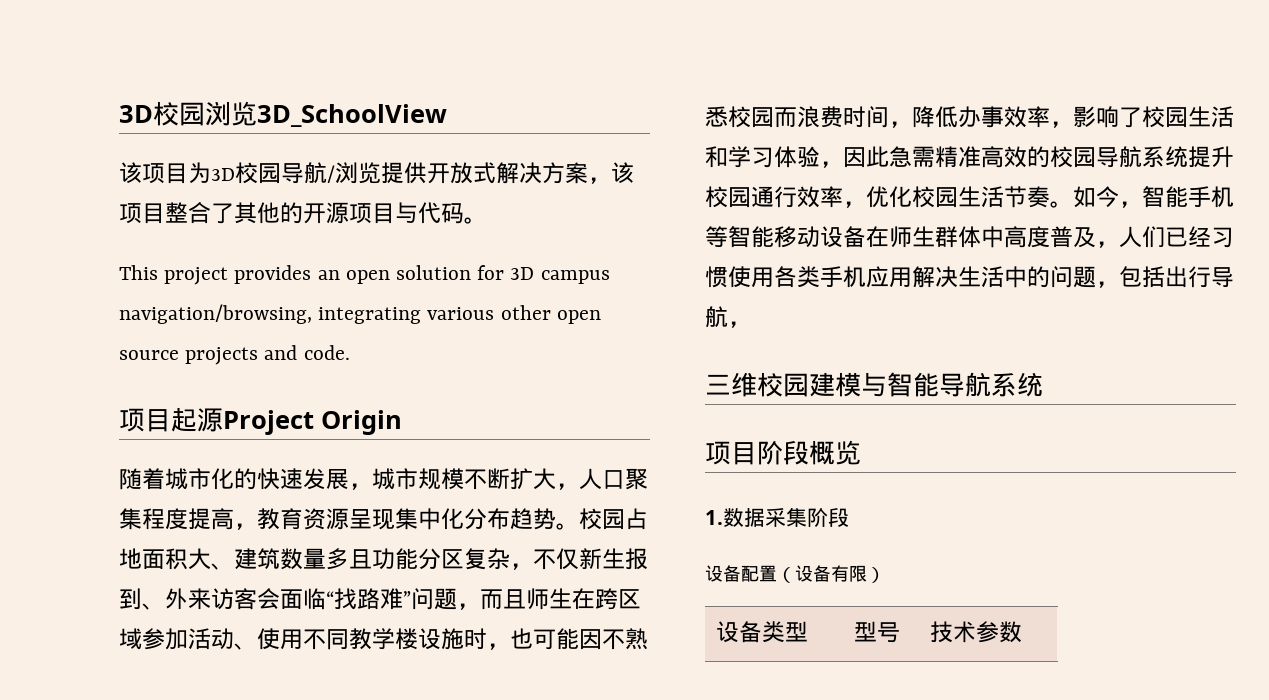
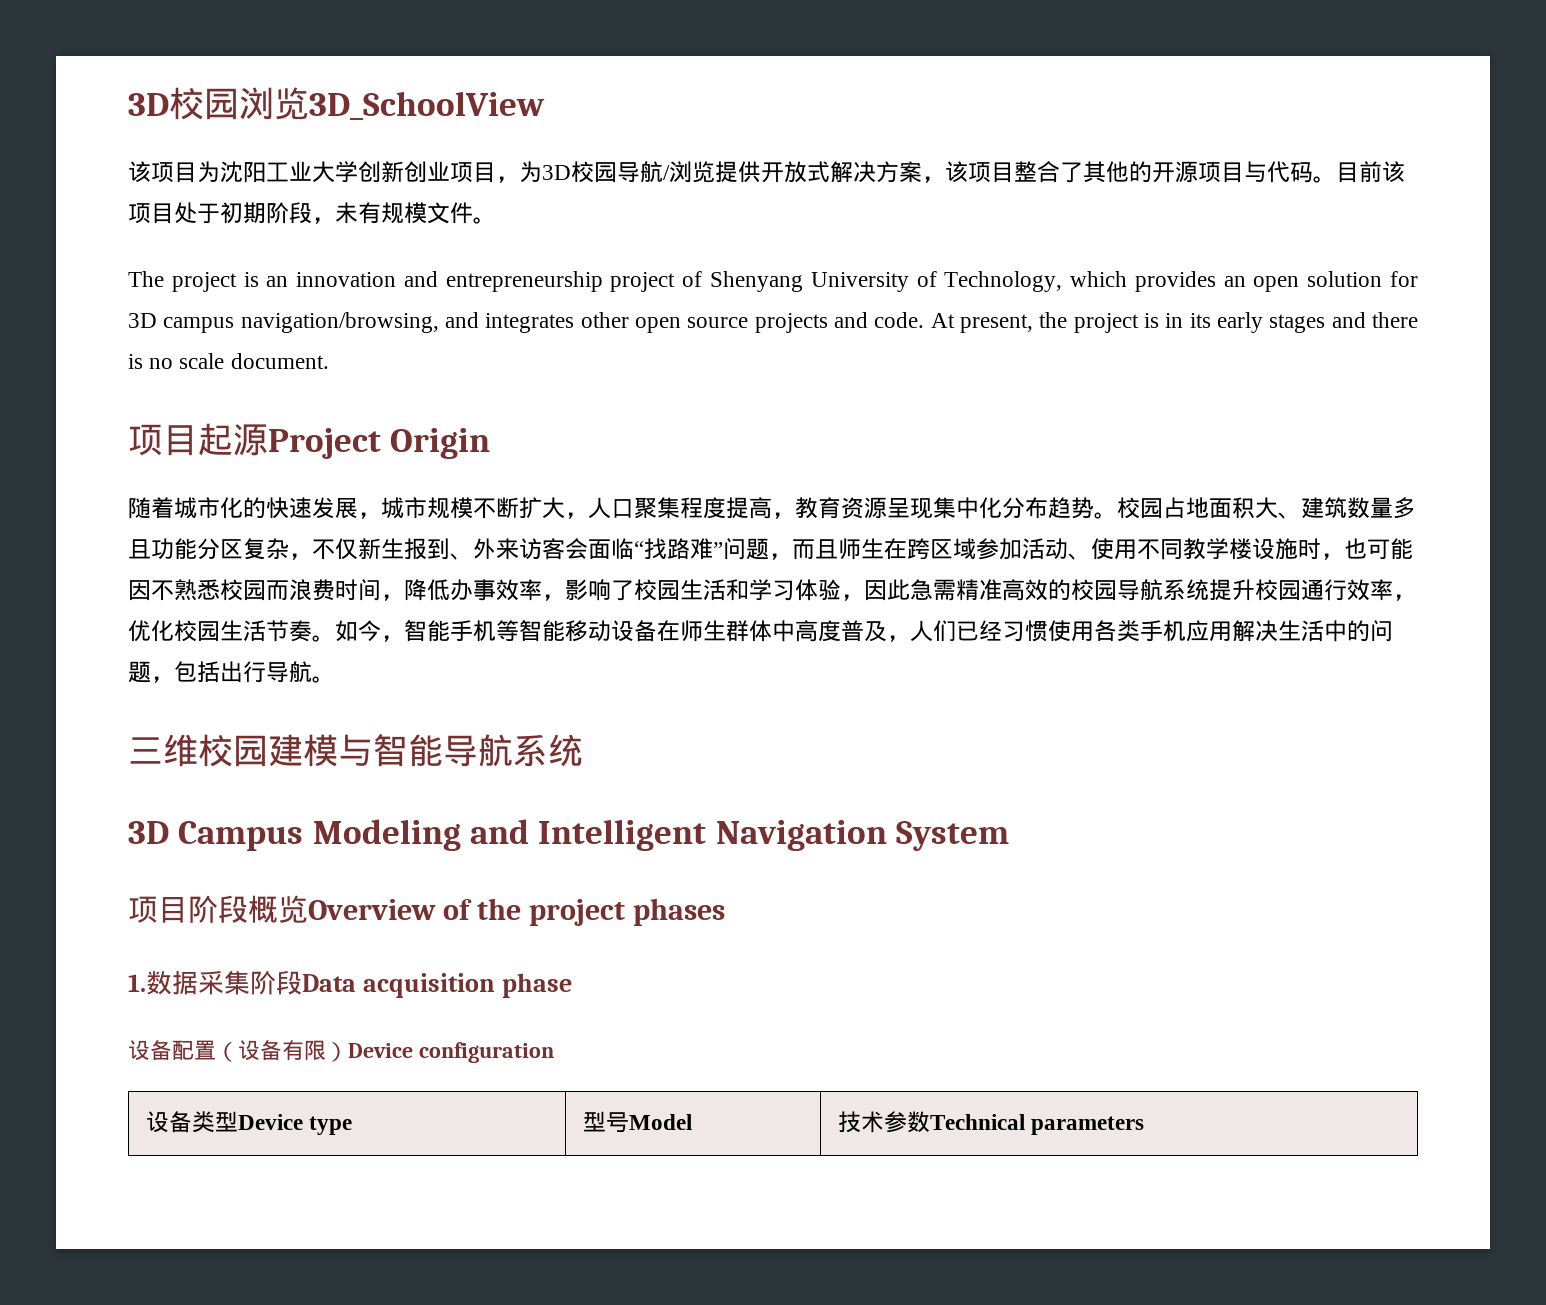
(211, 173) none -> [220,161,542,183] 沈阳工业大学创新创业项目，为
[119,265,229,285] // This project -> [1336,161,1405,183] [128,202,496,224] [128,271,1128,292] 目前该项目处于初期阶段，未有规模文件。 // The project is an innovation and entrepreneurship project of Shenyang University of Technology, which
[318,307,495,324] integrating various -> [444,312,575,333] and integrates
(350, 352) none -> [930,312,1418,333] [128,353,329,369] At present, the project is in its early stages and there is no scale document.
[728,321,751,328] ， -> [312,676,335,683] 。
[705,440,861,465] 项目阶段概览 -> [128,819,1009,851] [128,895,725,926] 3D Campus Modeling and Intelligent Navigation System // 项目阶段概览Overview of the project phases
(849, 517) none -> [302,973,572,998] Data acquisition phase
(885, 575) none -> [348,1042,554,1063] Device configuration
(808, 631) none -> [237,1114,352,1135] Device type
(900, 632) none -> [628,1114,692,1130] Model
(1022, 632) none -> [929,1114,1144,1135] Technical parameters

